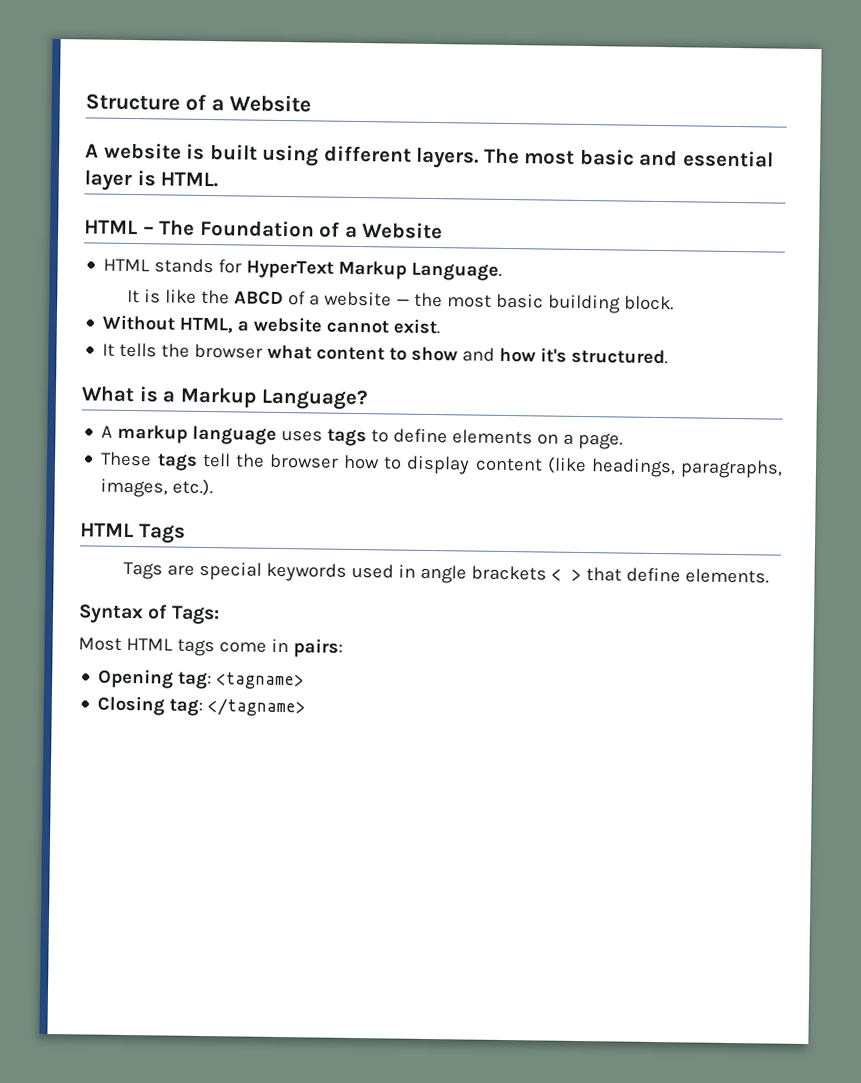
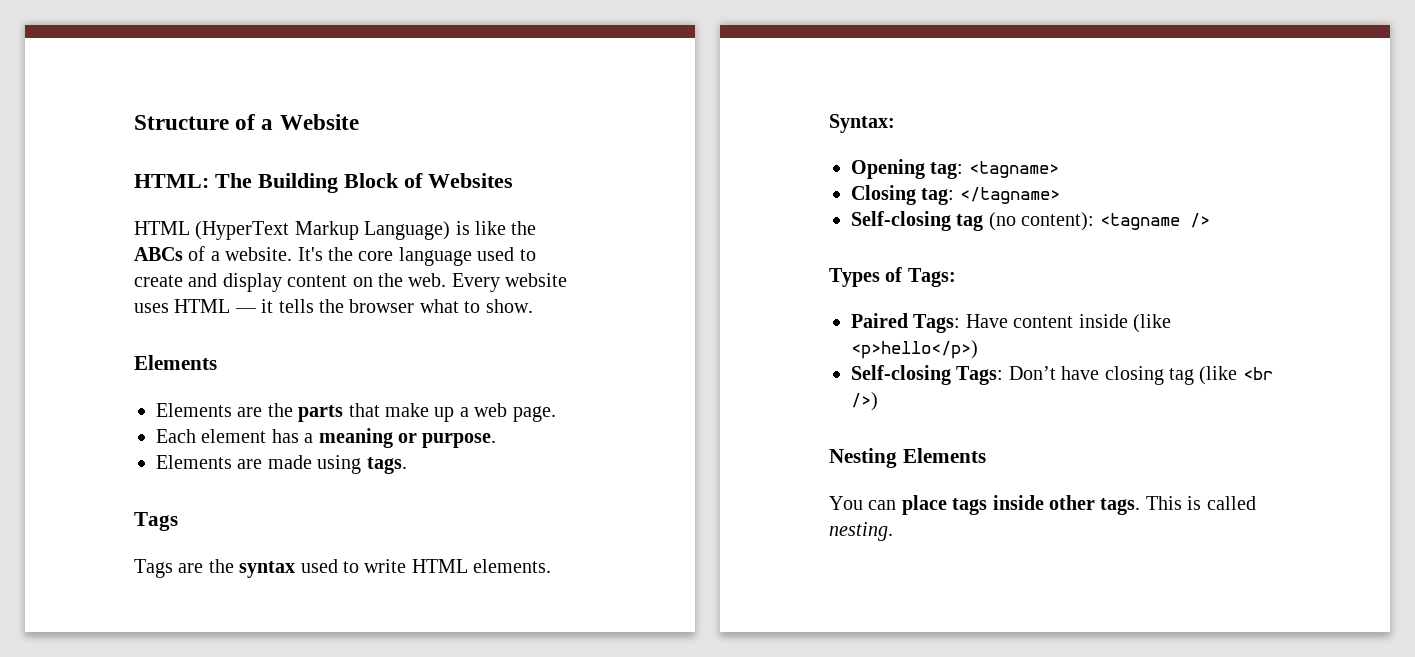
[85,142,774,169] [84,169,219,192] [84,219,444,240] [103,258,503,281] [127,289,141,304] A website is built using different layers. The most basic and essential layer is HTML. // HTML – The Foundation of a Website // HTML stands for HyperText Markup Language. // It -> [134,173,513,193] [134,221,451,240] HTML: The Building Block of Websites // HTML (HyperText Markup Language)
[234,290,675,314] [102,314,441,335] [102,342,669,365] [81,385,370,411] [101,424,624,450] [100,451,783,479] [100,478,214,498] [80,522,186,544] [123,561,770,584] [78,604,220,625] [78,637,343,658] ABCD of a website — the most basic building block. // Without HTML, a website cannot exist. // It tells the browser what content to show and how it's structured. // What is a Markup Language? // A markup language uses tags to define elements on a page. // These tags tell the browser how to display content (like headings, paragraphs, images, etc.). // HTML Tags // Tags are special keywords used in angle brackets < > that define elements. // Syntax of Tags: // Most HTML tags come in pairs: -> [134,246,536,266] [134,273,568,292] [134,299,533,313] [134,355,217,370] [156,403,556,422] [156,428,497,448] [156,455,407,474] [134,512,178,531] [134,559,552,578] [829,114,895,133] ABCs of a website. It's the core language used to create and display content on the web. Every website uses HTML — it tells the browser what to show. // Elements // Elements are the parts that make up a web page. // Each element has a meaning or purpose. // Elements are made using tags. // Tags // Tags are the syntax used to write HTML elements. // Syntax:
(307, 707) none -> [851,211,1210,231] [829,267,956,287] [851,313,1171,333] [851,340,978,359] [851,365,1273,385] [851,392,878,411] [829,448,986,468] [829,495,1256,515] [829,522,893,541] // Self-closing tag (no content): <tagname /> // Types of Tags: // Paired Tags: Have content inside (like <p>hello</p>) // Self-closing Tags: Don’t have closing tag (like <br />) // Nesting Elements // You can place tags inside other tags. This is called nesting.

